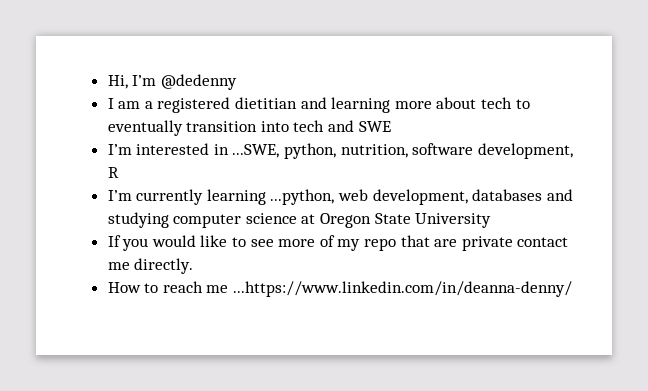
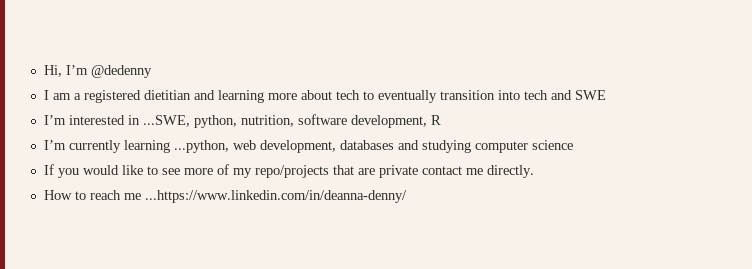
[301,213,492,228] at Oregon State University -> (573, 145) none
[364,238,397,251] repo -> [254,165,329,178] repo/projects

